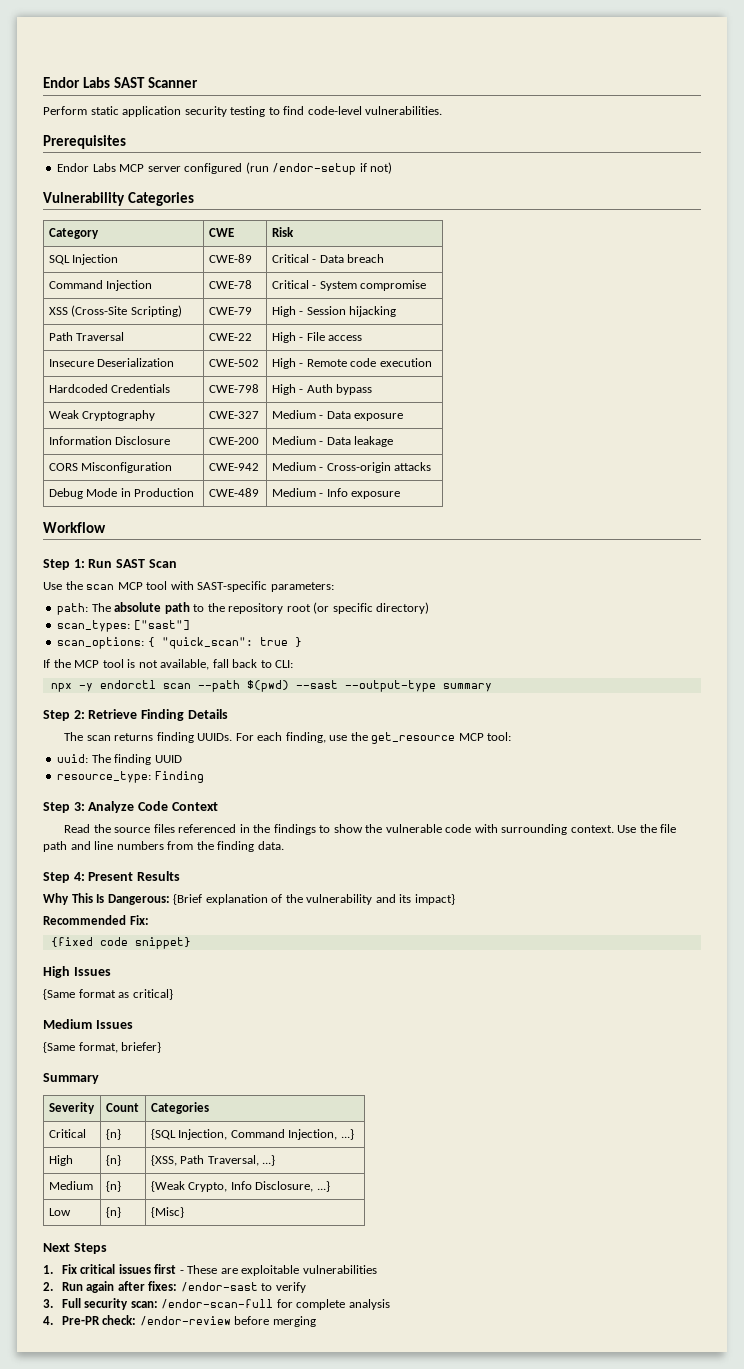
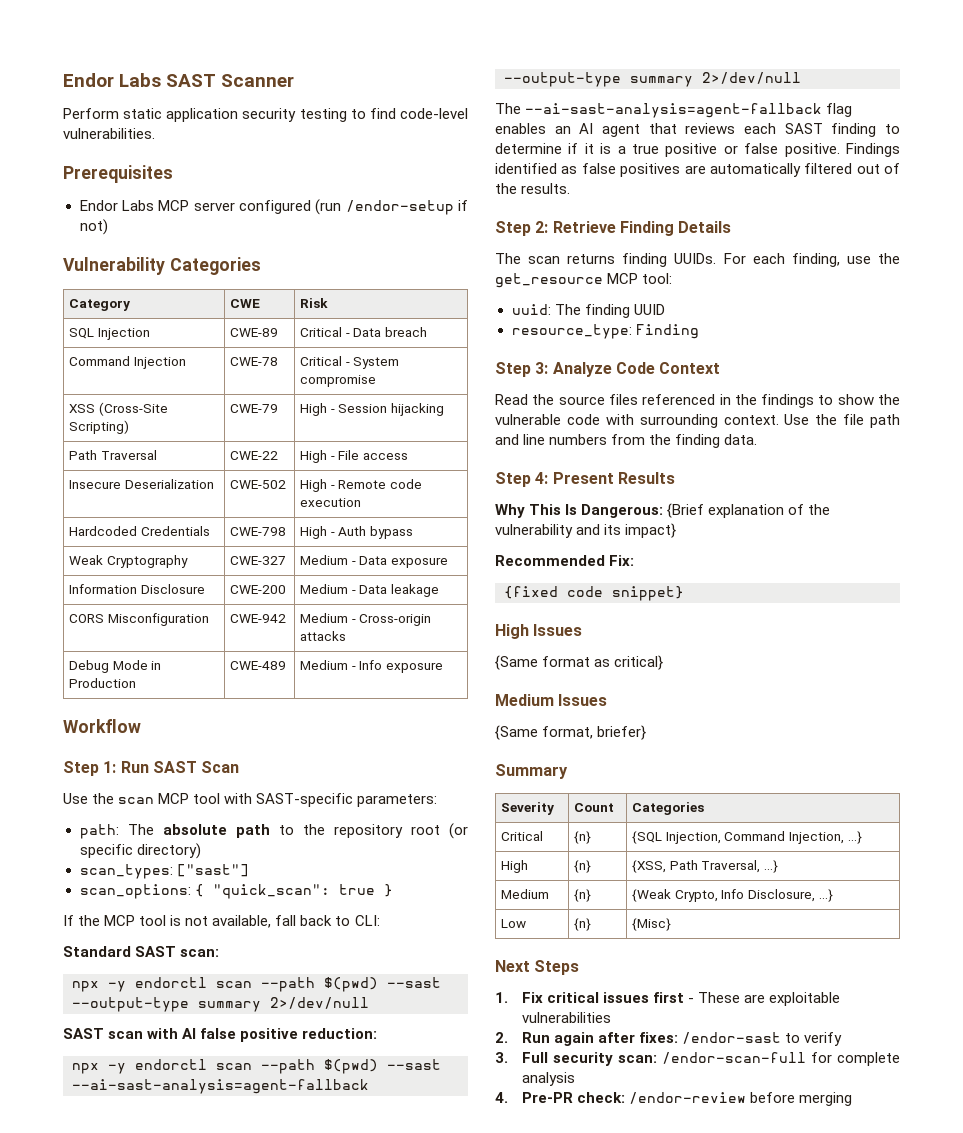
(294, 664) none -> [63,946,220,957] // Standard SAST scan:
(492, 687) none -> [270,997,369,1009] [63,1028,378,1042] [72,1059,441,1074] [72,1079,369,1094] [504,72,801,87] [495,103,853,118] [495,123,900,137] [495,143,900,157] [495,163,900,177] [495,183,571,194] 2>/dev/null // SAST scan with AI false positive reduction: // npx -y endorctl scan --path $(pwd) --sast --ai-sast-analysis=agent-fallback --output-type summary 2>/dev/null // The --ai-sast-analysis=agent-fallback flag enables an AI agent that reviews each SAST finding to determine if it is a true positive or false positive. Findings identified as false positives are automatically filtered out of the results.

